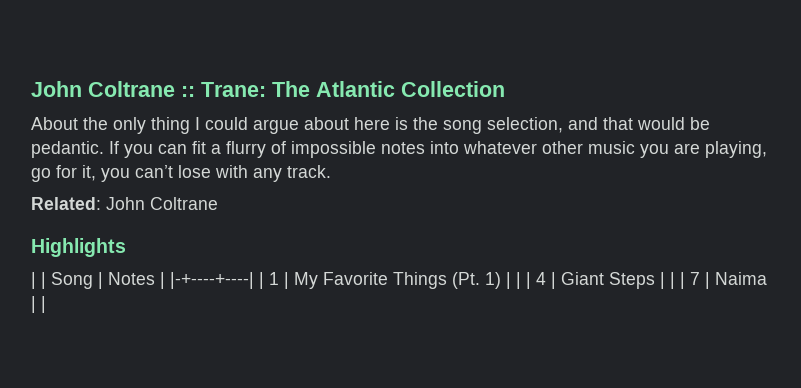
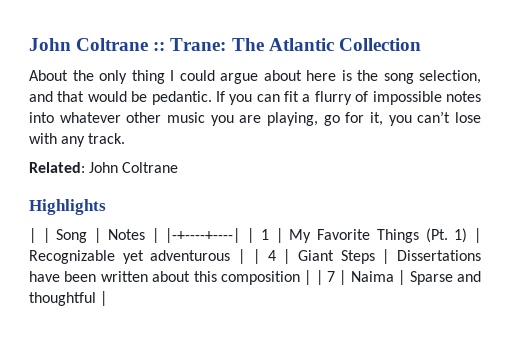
(511, 280) none -> [29,250,231,264] Recognizable yet adventurous
(665, 280) none -> [396,250,481,261] [29,271,300,285] Dissertations have been written about this composition
(36, 304) none -> [409,271,481,285] [29,292,96,306] Sparse and thoughtful

